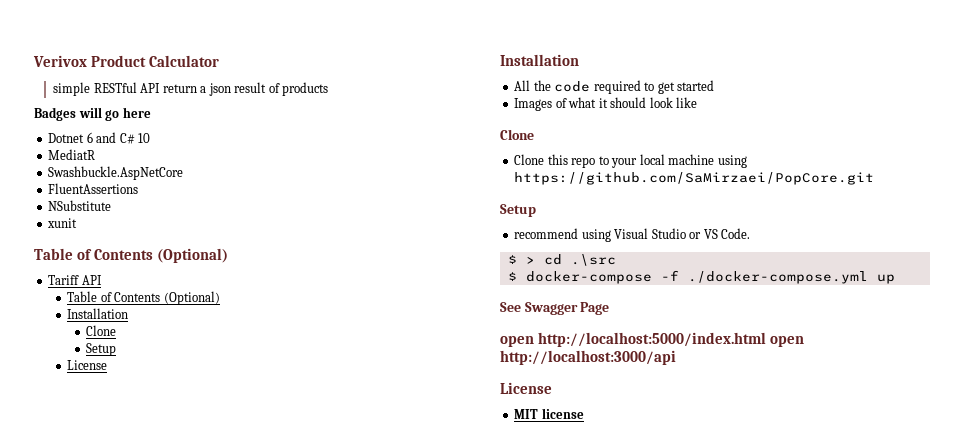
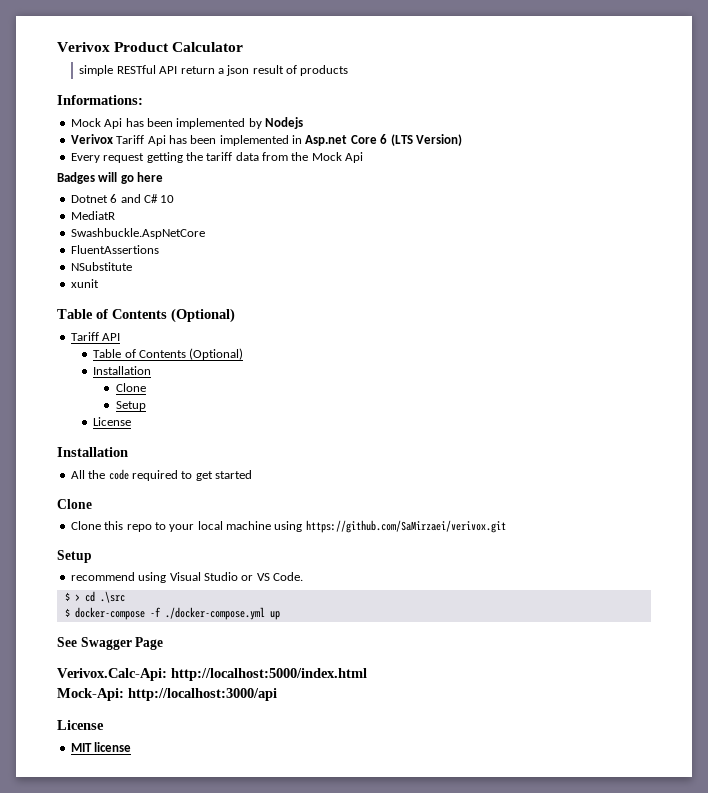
(329, 89) none -> [57,95,143,105] [70,117,303,129] [70,134,462,146] [70,152,364,163] // Informations: // Mock Api has been implemented by Nodejs // Verivox Tariff Api has been implemented in Asp.net Core 6 (LTS Version) // Every request getting the tariff data from the Mock Api
[514,97,698,111] // Images of what it should look like -> (252, 474) none
[514,172,875,185] https://github.com/SaMirzaei/PopCore.git -> [305,520,506,533] https://github.com/SaMirzaei/verivox.git
[500,336,534,347] open -> [57,668,167,681] Verivox.Calc-Api:
[769,336,804,347] open -> [57,688,124,701] // Mock-Api:

